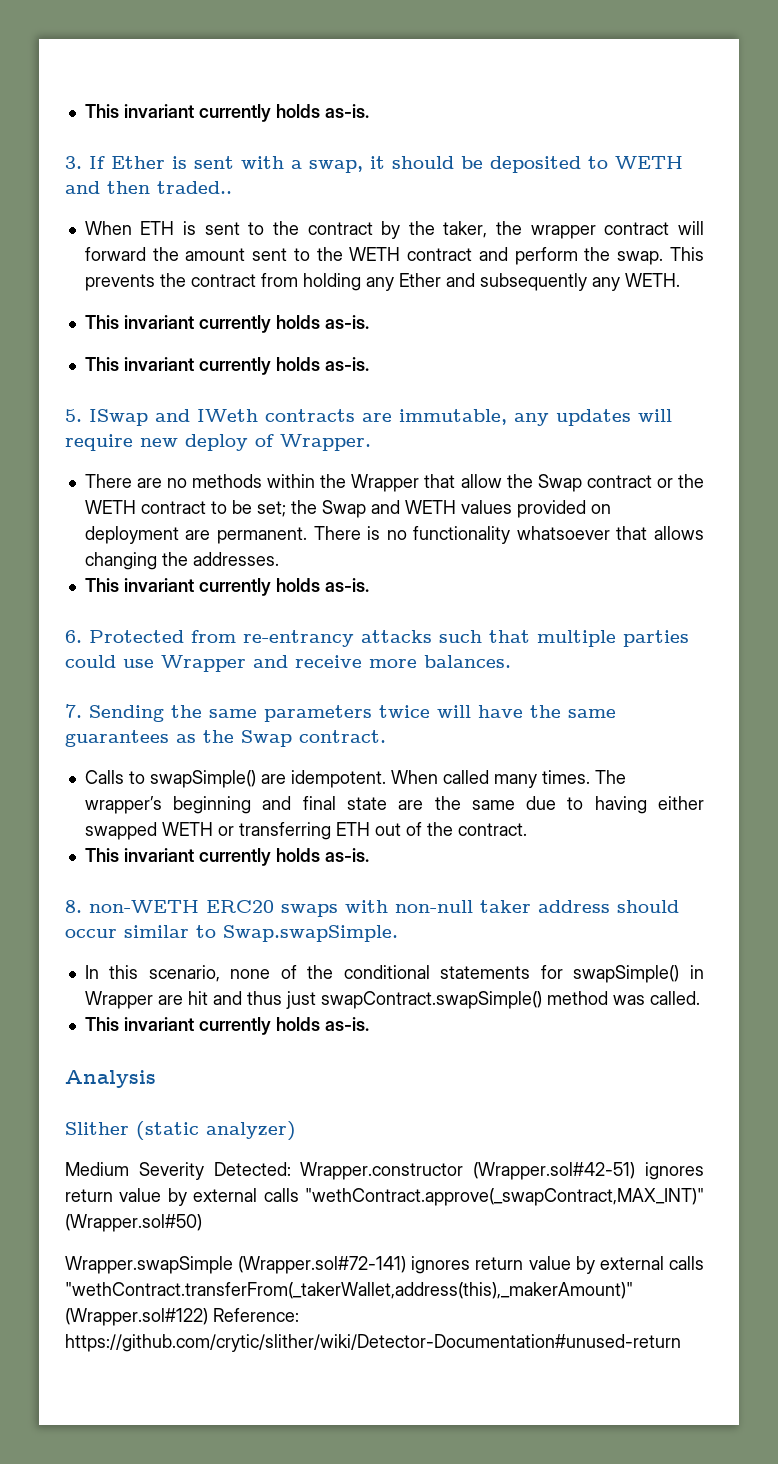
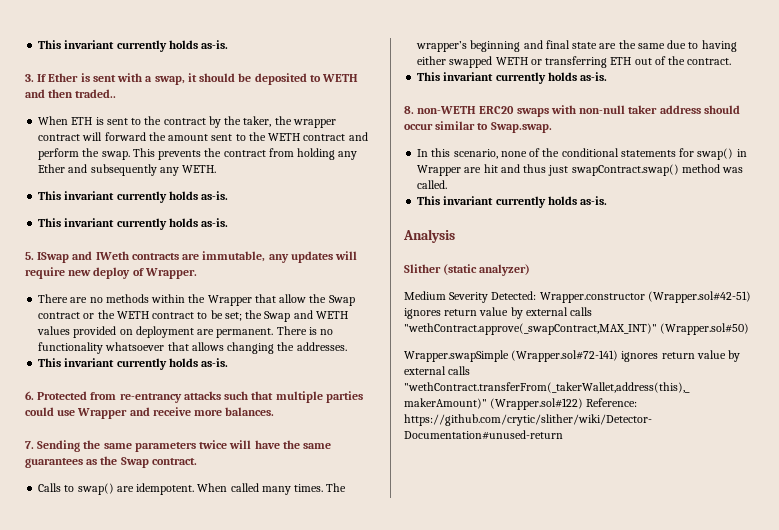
[149,770,256,788] swapSimple() -> [77,483,114,495] swap()
[223,925,398,942] Swap.swapSimple. -> [490,122,552,133] Swap.swap.
[573,965,680,983] swapSimple() -> [697,148,734,160] swap()
[320,991,542,1009] swapContract.swapSimple() -> [571,164,679,176] swapContract.swap()

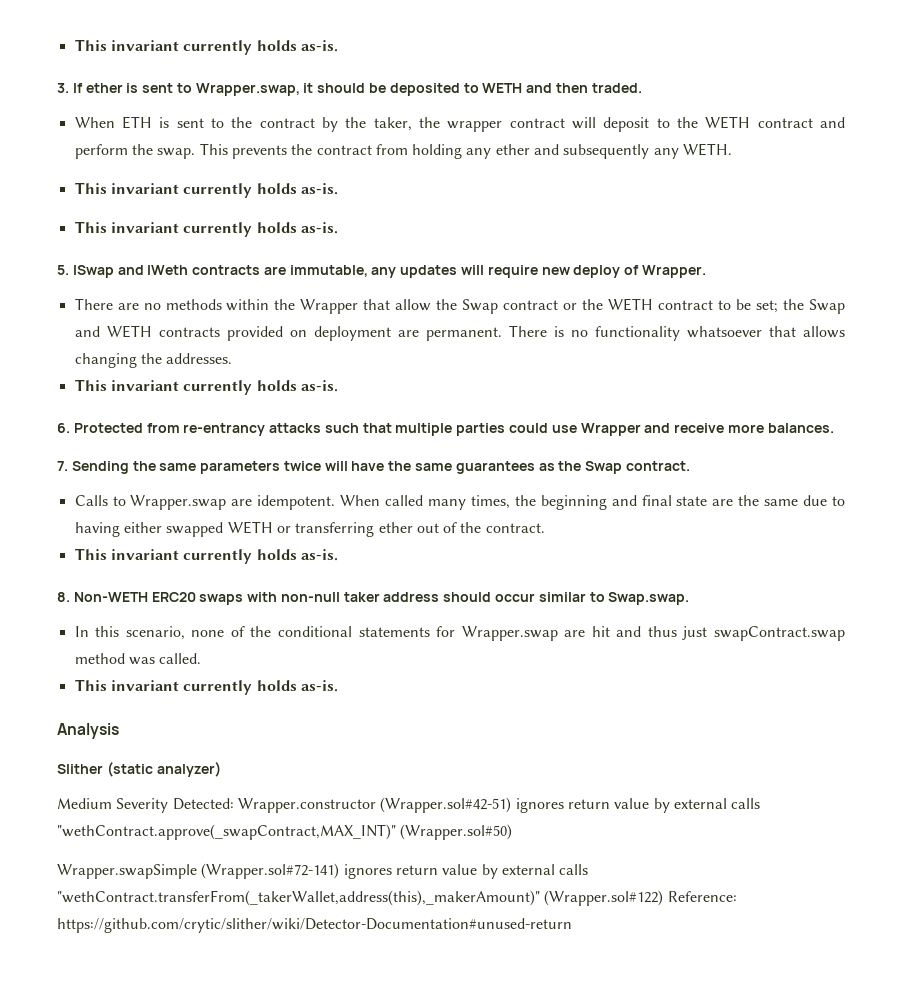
[48,73,185,85] Ether is sent with a swap, -> [85,83,300,96] ether is sent to Wrapper.swap,
[75,89,117,98] traded.. -> [591,83,642,93] traded.
[104,132,233,141] forward the amount sent -> [603,117,650,132] deposit
[38,164,66,173] Ether -> [495,144,530,155] ether
[37,326,71,335] values -> [158,327,220,337] contracts
[77,483,114,495] swap() -> [130,495,227,510] Wrapper.swap
[294,483,347,492] [416,41,468,52] times. The wrapper’s -> [470,495,536,509] times, the
[610,57,632,65] ETH -> [378,522,413,533] ether
[417,106,477,114] non-WETH -> [73,592,148,602] Non-WETH
[697,148,747,160] [417,165,462,176] swap() in Wrapper -> [461,626,558,641] Wrapper.swap
[571,164,679,176] swapContract.swap() -> [713,626,845,641] swapContract.swap

